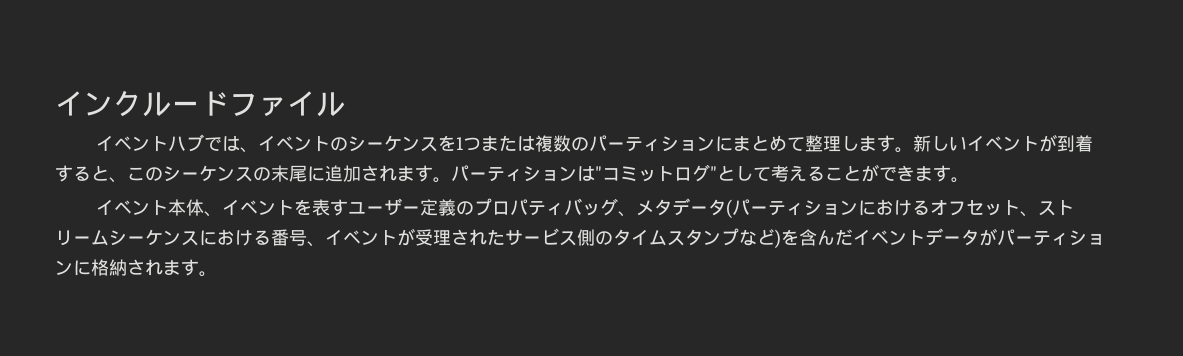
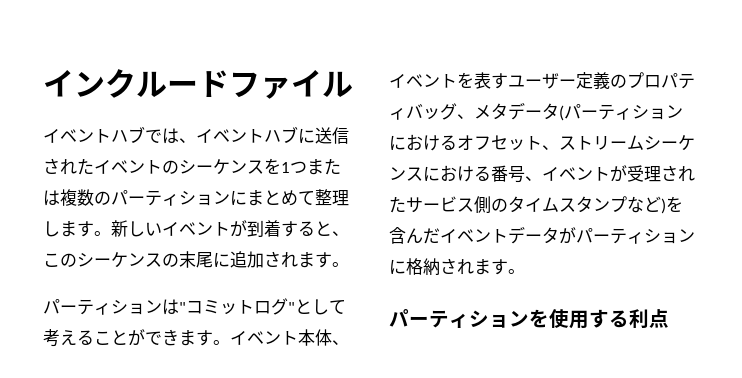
(331, 144) none -> [264,126,349,144] [43,158,162,175] ハブに送信されたイベント
(451, 180) none -> (349, 264) //
(969, 180) // -> (230, 342) none
(217, 274) none -> [389,309,669,329] // パーティションを使用する利点

